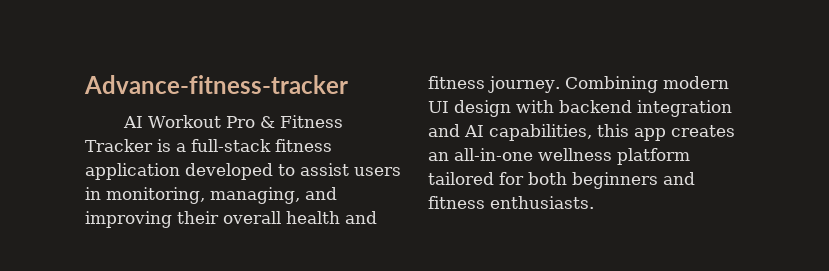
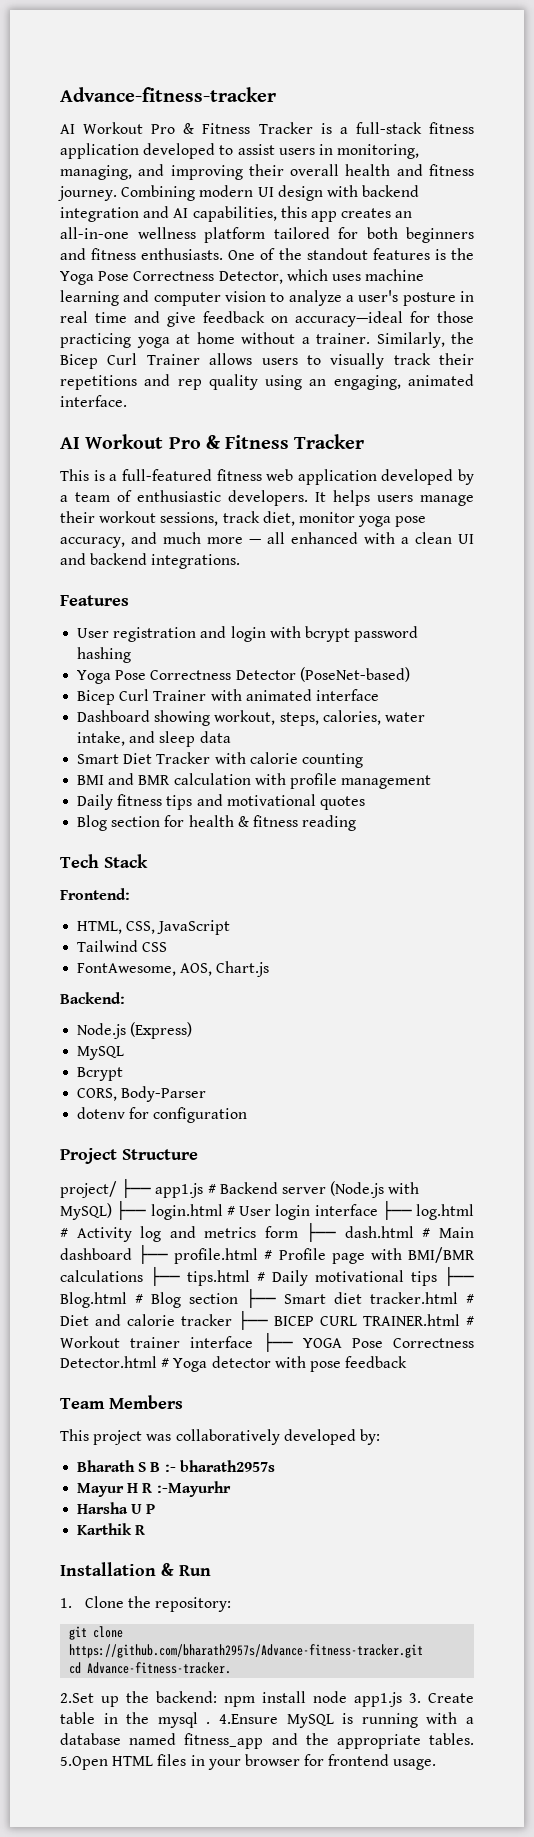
(594, 202) none -> [228,248,474,260] [60,269,425,285] [60,290,474,306] [60,311,474,327] [60,332,474,348] [60,353,474,369] [60,374,474,390] [60,395,127,407] [60,434,365,449] [60,469,474,485] [60,490,474,506] [60,511,427,527] [60,532,474,548] [60,553,241,569] [60,595,129,606] [77,626,419,642] [77,647,132,663] [77,667,410,684] [77,689,379,705] [77,710,425,726] [77,731,231,747] [77,752,363,768] [77,773,432,789] [77,794,365,810] [77,815,357,831] [60,854,148,868] [60,888,130,900] [77,920,231,935] [77,940,168,952] [77,961,270,977] [60,992,125,1004] [77,1022,193,1039] [77,1046,125,1060] [77,1067,124,1081] [77,1086,207,1102] [77,1107,248,1123] [60,1148,198,1164] [60,1178,420,1198] [60,1200,474,1220] [60,1222,474,1242] [60,1244,476,1264] [60,1266,474,1286] [60,1288,474,1308] [60,1310,474,1330] [60,1332,474,1352] [60,1356,408,1372] [60,1395,183,1409] [60,1429,380,1445] [77,1460,275,1472] [77,1481,231,1497] [77,1502,156,1514] [77,1523,146,1535] [60,1562,211,1576] [60,1596,232,1612] [69,1626,124,1640] [69,1644,424,1658] [69,1662,232,1674] [60,1691,474,1707] [60,1712,475,1728] [60,1733,474,1749] [60,1754,437,1770] One of the standout features is the Yoga Pose Correctness Detector, which uses machine learning and computer vision to analyze a user's posture in real time and give feedback on accuracy—ideal for those practicing yoga at home without a trainer. Similarly, the Bicep Curl Trainer allows users to visually track their repetitions and rep quality using an engaging, animated interface. // AI Workout Pro & Fitness Tracker // This is a full-featured fitness web application developed by a team of enthusiastic developers. It helps users manage their workout sessions, track diet, monitor yoga pose accuracy, and much more — all enhanced with a clean UI and backend integrations. // Features // User registration and login with bcrypt password hashing // Yoga Pose Correctness Detector (PoseNet-based) // Bicep Curl Trainer with animated interface // Dashboard showing workout, steps, calories, water intake, and sleep data // Smart Diet Tracker with calorie counting // BMI and BMR calculation with profile management // Daily fitness tips and motivational quotes // Blog section for health & fitness reading // Tech Stack // Frontend: // HTML, CSS, JavaScript // Tailwind CSS // FontAwesome, AOS, Chart.js // Backend: // Node.js (Express) // MySQL // Bcrypt // CORS, Body-Parser // dotenv for configuration // Project Structure // project/ ├── app1.js # Backend server (Node.js with MySQL) ├── login.html # User login interface ├── log.html # Activity log and metrics form ├── dash.html # Main dashboard ├── profile.html # Profile page with BMI/BMR calculations ├── tips.html # Daily motivational tips ├── Blog.html # Blog section ├── Smart diet tracker.html # Diet and calorie tracker ├── BICEP CURL TRAINER.html # Workout trainer interface ├── YOGA Pose Correctness Detector.html # Yoga detector with pose feedback // Team Members // This project was collaboratively developed by: // Bharath S B :- bharath2957s // Mayur H R :-Mayurhr // Harsha U P // Karthik R // Installation & Run // 1. Clone the repository: // git clone https://github.com/bharath2957s/Advance-fitness-tracker.git // cd Advance-fitness-tracker. // 2.Set up the backend: npm install node app1.js 3. Create table in the mysql . 4.Ensure MySQL is running with a database named fitness_app and the appropriate tables. 5.Open HTML files in your browser for frontend usage.

